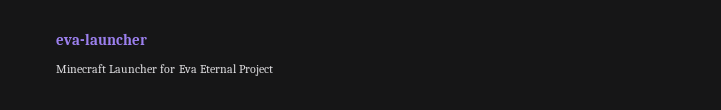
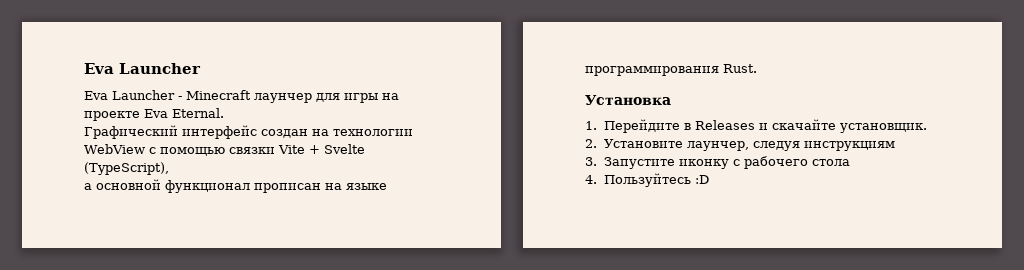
[56,33,147,45] [56,64,274,76] eva-launcher // Minecraft Launcher for Eva Eternal Project -> [84,63,201,74] [84,90,399,103] [84,108,224,121] [84,125,413,139] [84,144,365,156] [84,162,169,175] [84,179,387,193] [585,64,757,76] [585,95,671,105] [585,119,927,133] [585,139,895,151] [585,156,850,169] [585,173,709,187] Eva Launcher // Eva Launcher - Minecraft лаунчер для игры на проекте Eva Eternal. // Графический интерфейс создан на технологии WebView с помощью связки Vite + Svelte (TypeScript), // а основной функционал прописан на языке программирования Rust. // Установка // 1. Перейдите в Releases и скачайте установщик. // 2. Установите лаунчер, следуя инструкциям // 3. Запустите иконку с рабочего стола // 4. Пользуйтесь :D

